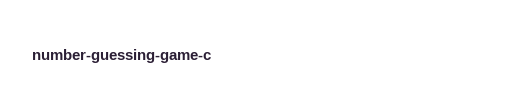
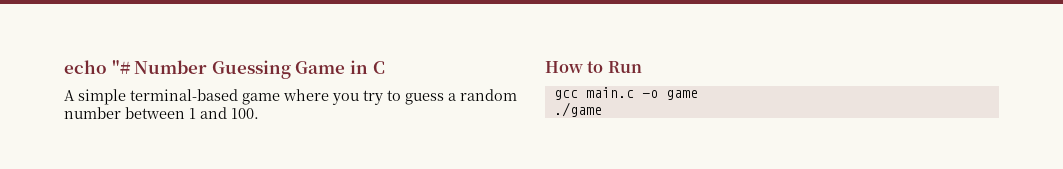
[32,49,211,63] number-guessing-game-c -> [64,60,385,79] [64,89,517,105] [64,107,259,119] [545,61,642,73] [553,87,698,100] [553,102,602,117] echo "# Number Guessing Game in C // A simple terminal-based game where you try to guess a random number between 1 and 100. // How to Run // gcc main.c -o game // ./game

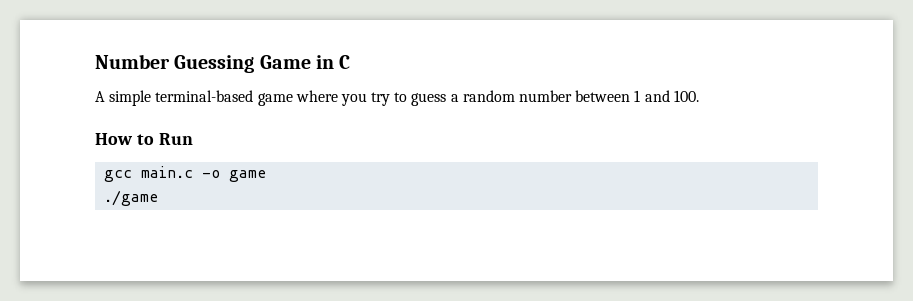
[64,60,131,74] echo "# -> (95, 61) none

